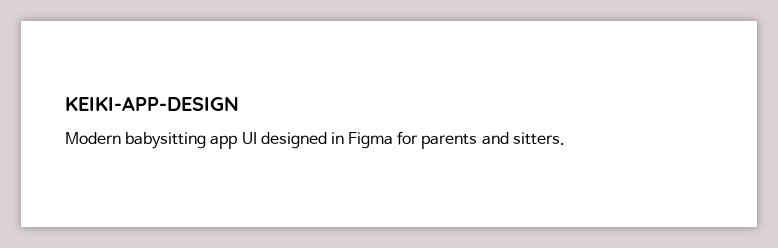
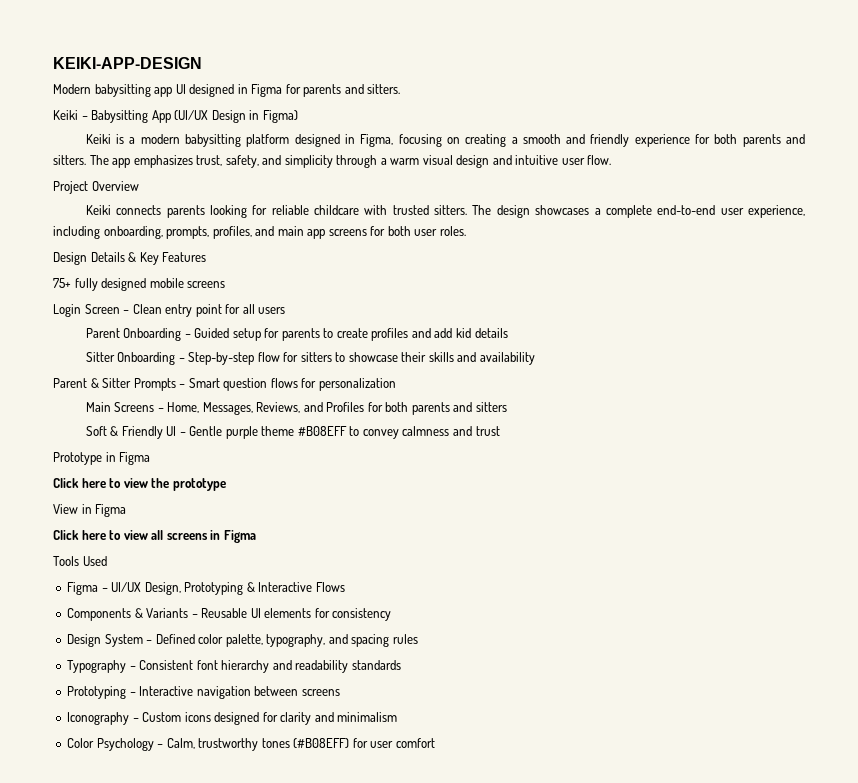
(565, 138) none -> [53,110,298,123] [85,134,805,147] [53,155,612,168] [53,181,139,194] [85,205,806,218] [53,226,466,239] [53,252,207,265] [53,278,226,291] [53,304,286,317] [85,328,508,341] [85,352,536,365] [53,378,396,391] [85,402,508,415] [85,426,500,439] [53,452,151,465] [53,478,226,491] [53,504,127,517] [53,530,256,543] [53,556,107,566] [67,582,345,595] [67,608,392,621] [67,634,418,647] [67,660,401,673] [67,686,340,699] [67,712,398,725] [67,738,435,751] // Keiki – Babysitting App (UI/UX Design in Figma) // Keiki is a modern babysitting platform designed in Figma, focusing on creating a smooth and friendly experience for both parents and sitters. The app emphasizes trust, safety, and simplicity through a warm visual design and intuitive user flow. // Project Overview // Keiki connects parents looking for reliable childcare with trusted sitters. The design showcases a complete end-to-end user experience, including onboarding, prompts, profiles, and main app screens for both user roles. // Design Details & Key Features // 75+ fully designed mobile screens // Login Screen – Clean entry point for all users // Parent Onboarding – Guided setup for parents to create profiles and add kid details // Sitter Onboarding – Step-by-step flow for sitters to showcase their skills and availability // Parent & Sitter Prompts – Smart question flows for personalization // Main Screens – Home, Messages, Reviews, and Profiles for both parents and sitters // Soft & Friendly UI – Gentle purple theme #B08EFF to convey calmness and trust // Prototype in Figma // Click here to view the prototype // View in Figma // Click here to view all screens in Figma // Tools Used // Figma – UI/UX Design, Prototyping & Interactive Flows // Components & Variants – Reusable UI elements for consistency // Design System – Defined color palette, typography, and spacing rules // Typography – Consistent font hierarchy and readability standards // Prototyping – Interactive navigation between screens // Iconography – Custom icons designed for clarity and minimalism // Color Psychology – Calm, trustworthy tones (#B08EFF) for user comfort

